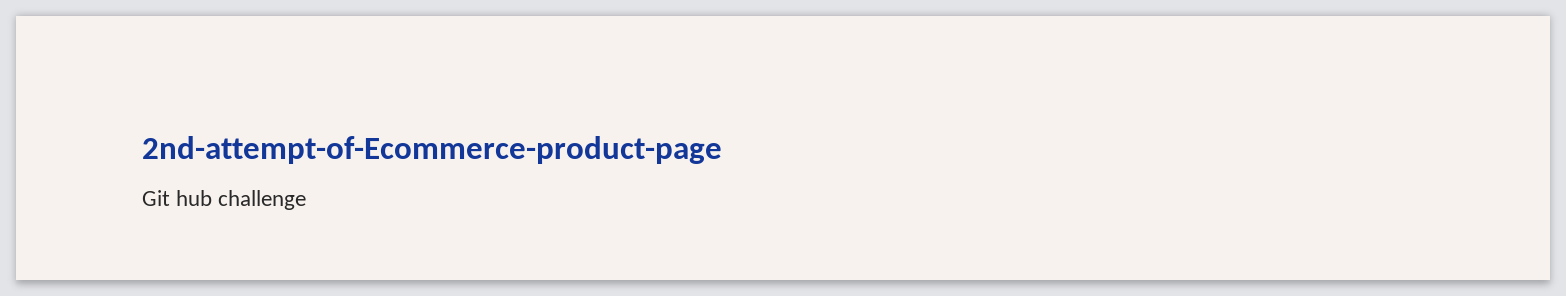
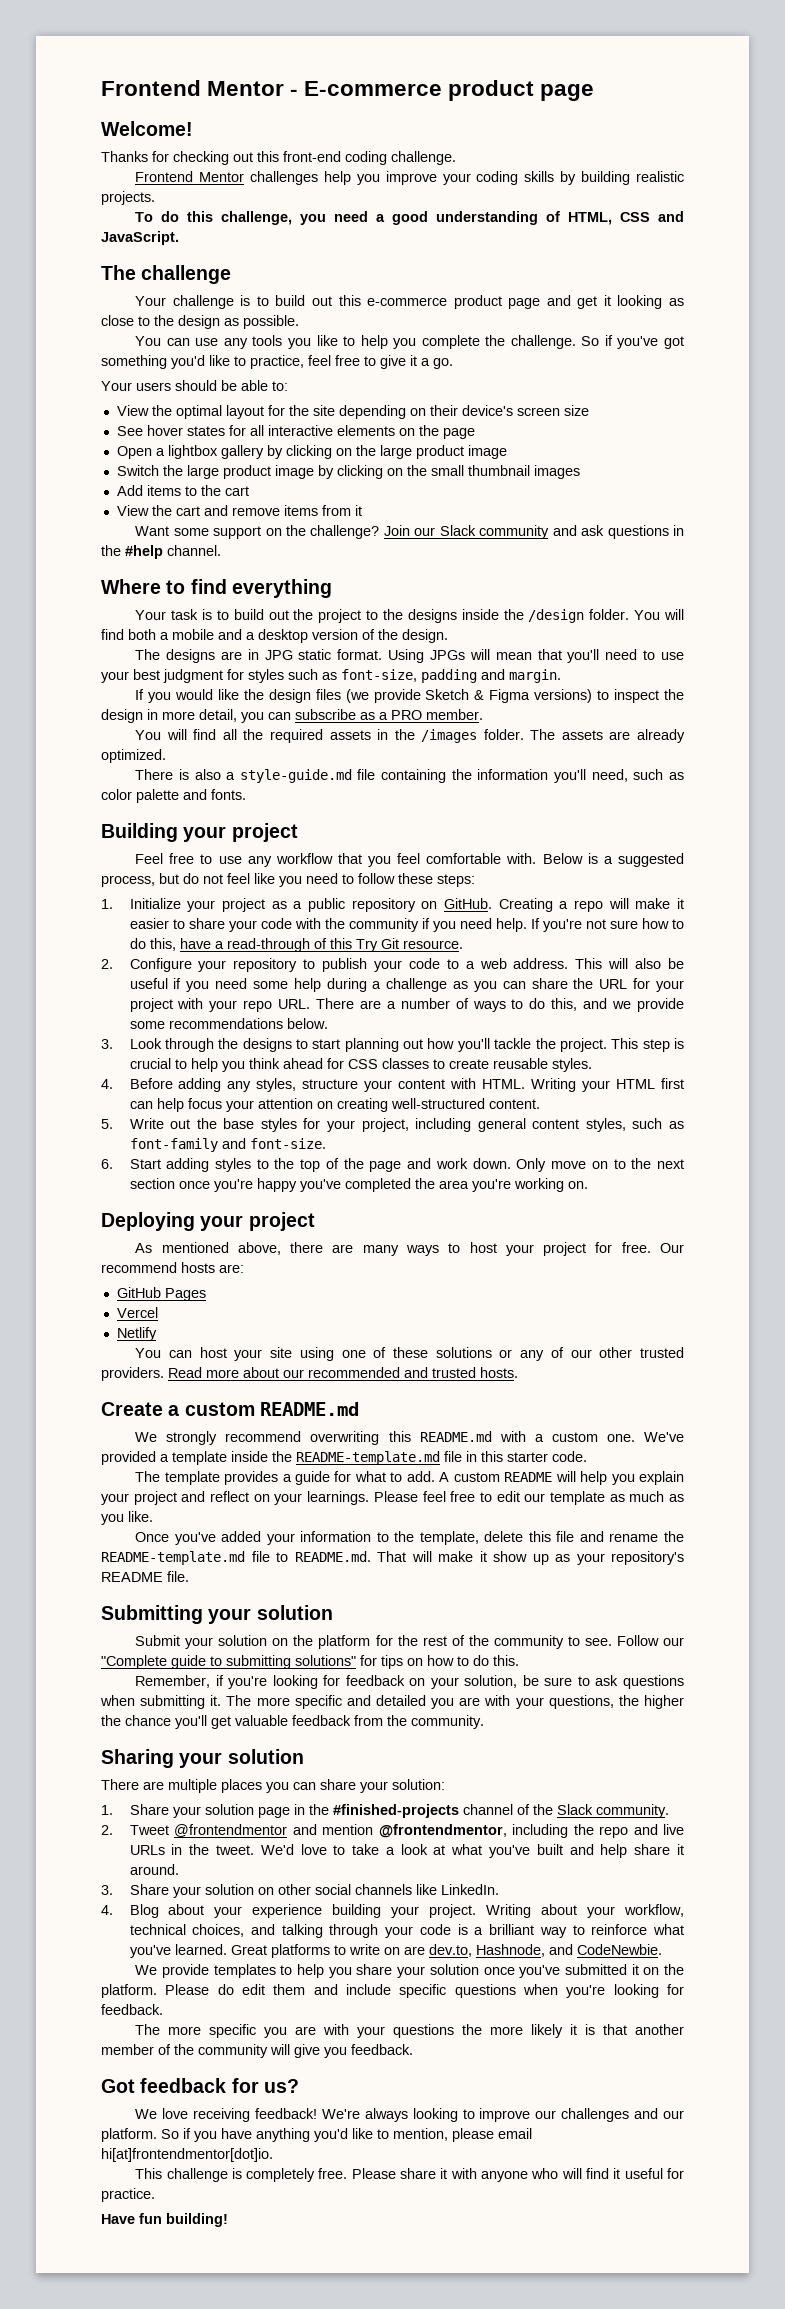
[142,136,722,164] [142,190,307,210] 2nd-attempt-of-Ecommerce-product-page // Git hub challenge -> [101,80,595,101] [101,121,193,136] [101,151,456,165] [135,171,684,185] [101,191,155,205] [135,211,684,225] [101,231,179,245] [101,265,232,284] [135,295,684,309] [101,315,299,329] [135,335,684,349] [101,355,453,369] [101,380,288,391] [116,405,589,419] [116,425,475,439] [116,445,507,459] [116,465,580,479] [116,485,249,496] [116,505,362,516] [135,525,684,539] [101,545,221,559] [101,579,332,598] [135,609,684,623] [101,629,448,643] [135,649,684,663] [101,669,561,683] [135,689,685,703] [101,709,483,723] [135,729,686,743] [101,749,166,763] [135,769,684,783] [101,789,246,803] [101,823,298,842] [135,853,684,867] [101,873,475,887] [101,898,684,912] [129,918,684,932] [129,938,463,952] [101,958,684,972] [129,978,684,992] [129,998,684,1012] [129,1018,328,1029] [101,1038,684,1052] [129,1058,592,1072] [101,1078,684,1092] [129,1098,540,1112] [101,1118,684,1132] [129,1138,326,1152] [101,1158,685,1172] [129,1178,588,1192] [101,1212,315,1231] [135,1242,685,1256] [101,1262,244,1273] [116,1287,206,1301] [116,1307,158,1318] [116,1327,157,1341] [135,1347,685,1361] [101,1367,518,1381] [101,1402,359,1416] [135,1431,684,1445] [101,1451,587,1465] [135,1471,684,1485] [101,1491,684,1505] [101,1511,153,1525] [135,1531,685,1545] [101,1551,684,1565] [101,1571,189,1582] [101,1605,333,1624] [135,1635,685,1649] [101,1655,519,1669] [135,1675,685,1689] [100,1695,684,1709] [101,1715,484,1729] [101,1749,304,1768] [101,1779,445,1793] [101,1804,669,1818] [101,1824,684,1838] [129,1844,684,1858] [129,1864,179,1875] [101,1884,499,1898] [101,1904,685,1918] [129,1924,685,1938] [129,1944,662,1958] [135,1964,684,1978] [101,1984,684,1998] [101,2004,163,2015] [135,2024,685,2038] [101,2044,413,2058] [101,2078,299,2093] [135,2108,684,2122] [101,2128,532,2142] [101,2148,273,2162] [135,2168,684,2182] [101,2188,155,2202] [101,2213,228,2227] Frontend Mentor - E-commerce product page // Welcome! // Thanks for checking out this front-end coding challenge. // Frontend Mentor challenges help you improve your coding skills by building realistic projects. // To do this challenge, you need a good understanding of HTML, CSS and JavaScript. // The challenge // Your challenge is to build out this e-commerce product page and get it looking as close to the design as possible. // You can use any tools you like to help you complete the challenge. So if you've got something you'd like to practice, feel free to give it a go. // Your users should be able to: // View the optimal layout for the site depending on their device's screen size // See hover states for all interactive elements on the page // Open a lightbox gallery by clicking on the large product image // Switch the large product image by clicking on the small thumbnail images // Add items to the cart // View the cart and remove items from it // Want some support on the challenge? Join our Slack community and ask questions in the #help channel. // Where to find everything // Your task is to build out the project to the designs inside the /design folder. You will find both a mobile and a desktop version of the design. // The designs are in JPG static format. Using JPGs will mean that you'll need to use your best judgment for styles such as font-size, padding and margin. // If you would like the design files (we provide Sketch & Figma versions) to inspect the design in more detail, you can subscribe as a PRO member. // You will find all the required assets in the /images folder. The assets are already optimized. // There is also a style-guide.md file containing the information you'll need, such as color palette and fonts. // Building your project // Feel free to use any workflow that you feel comfortable with. Below is a suggested process, but do not feel like you need to follow these steps: // 1. Initialize your project as a public repository on GitHub. Creating a repo will make it easier to share your code with the community if you need help. If you're not sure how to do this, have a read-through of this Try Git resource. // 2. Configure your repository to publish your code to a web address. This will also be useful if you need some help during a challenge as you can share the URL for your project with your repo URL. There are a number of ways to do this, and we provide some recommendations below. // 3. Look through the designs to start planning out how you'll tackle the project. This step is crucial to help you think ahead for CSS classes to create reusable styles. // 4. Before adding any styles, structure your content with HTML. Writing your HTML first can help focus your attention on creating well-structured content. // 5. Write out the base styles for your project, including general content styles, such as font-family and font-size. // 6. Start adding styles to the top of the page and work down. Only move on to the next section once you're happy you've completed the area you're working on. // Deploying your project // As mentioned above, there are many ways to host your project for free. Our recommend hosts are: // GitHub Pages // Vercel // Netlify // You can host your site using one of these solutions or any of our other trusted providers. Read more about our recommended and trusted hosts. // Create a custom README.md // We strongly recommend overwriting this README.md with a custom one. We've provided a template inside the README-template.md file in this starter code. // The template provides a guide for what to add. A custom README will help you explain your project and reflect on your learnings. Please feel free to edit our template as much as you like. // Once you've added your information to the template, delete this file and rename the README-template.md file to README.md. That will make it show up as your repository's README file. // Submitting your solution // Submit your solution on the platform for the rest of the community to see. Follow our "Complete guide to submitting solutions" for tips on how to do this. // Remember, if you're looking for feedback on your solution, be sure to ask questions when submitting it. The more specific and detailed you are with your questions, the higher the chance you'll get valuable feedback from the community. // Sharing your solution // There are multiple places you can share your solution: // 1. Share your solution page in the #finished-projects channel of the Slack community. // 2. Tweet @frontendmentor and mention @frontendmentor, including the repo and live URLs in the tweet. We'd love to take a look at what you've built and help share it around. // 3. Share your solution on other social channels like LinkedIn. // 4. Blog about your experience building your project. Writing about your workflow, technical choices, and talking through your code is a brilliant way to reinforce what you've learned. Great platforms to write on are dev.to, Hashnode, and CodeNewbie. // We provide templates to help you share your solution once you've submitted it on the platform. Please do edit them and include specific questions when you're looking for feedback. // The more specific you are with your questions the more likely it is that another member of the community will give you feedback. // Got feedback for us? // We love receiving feedback! We're always looking to improve our challenges and our platform. So if you have anything you'd like to mention, please email hi[at]frontendmentor[dot]io. // This challenge is completely free. Please share it with anyone who will find it useful for practice. // Have fun building!

